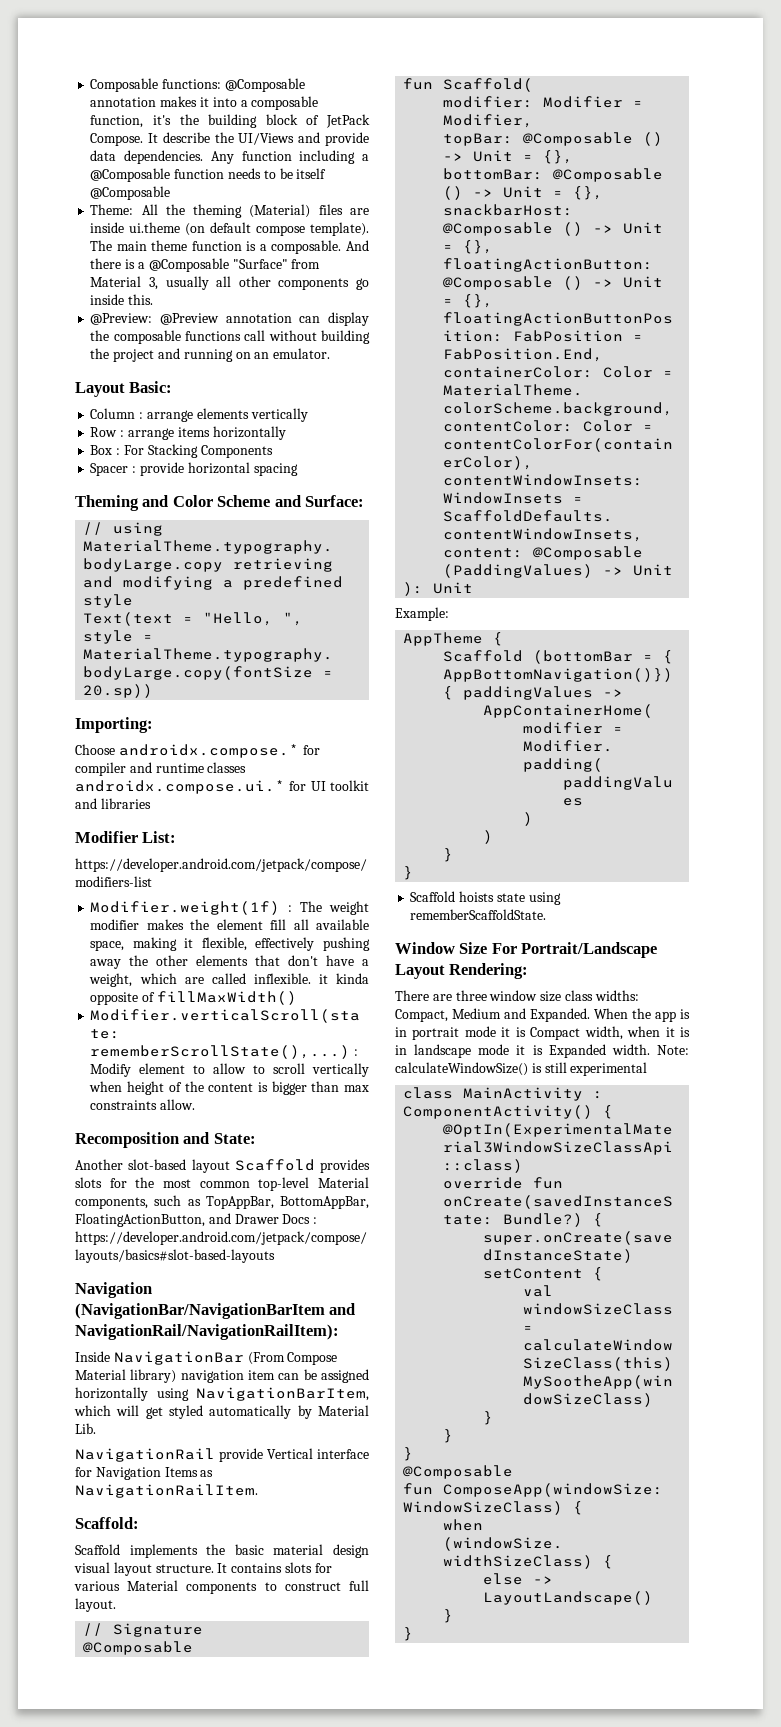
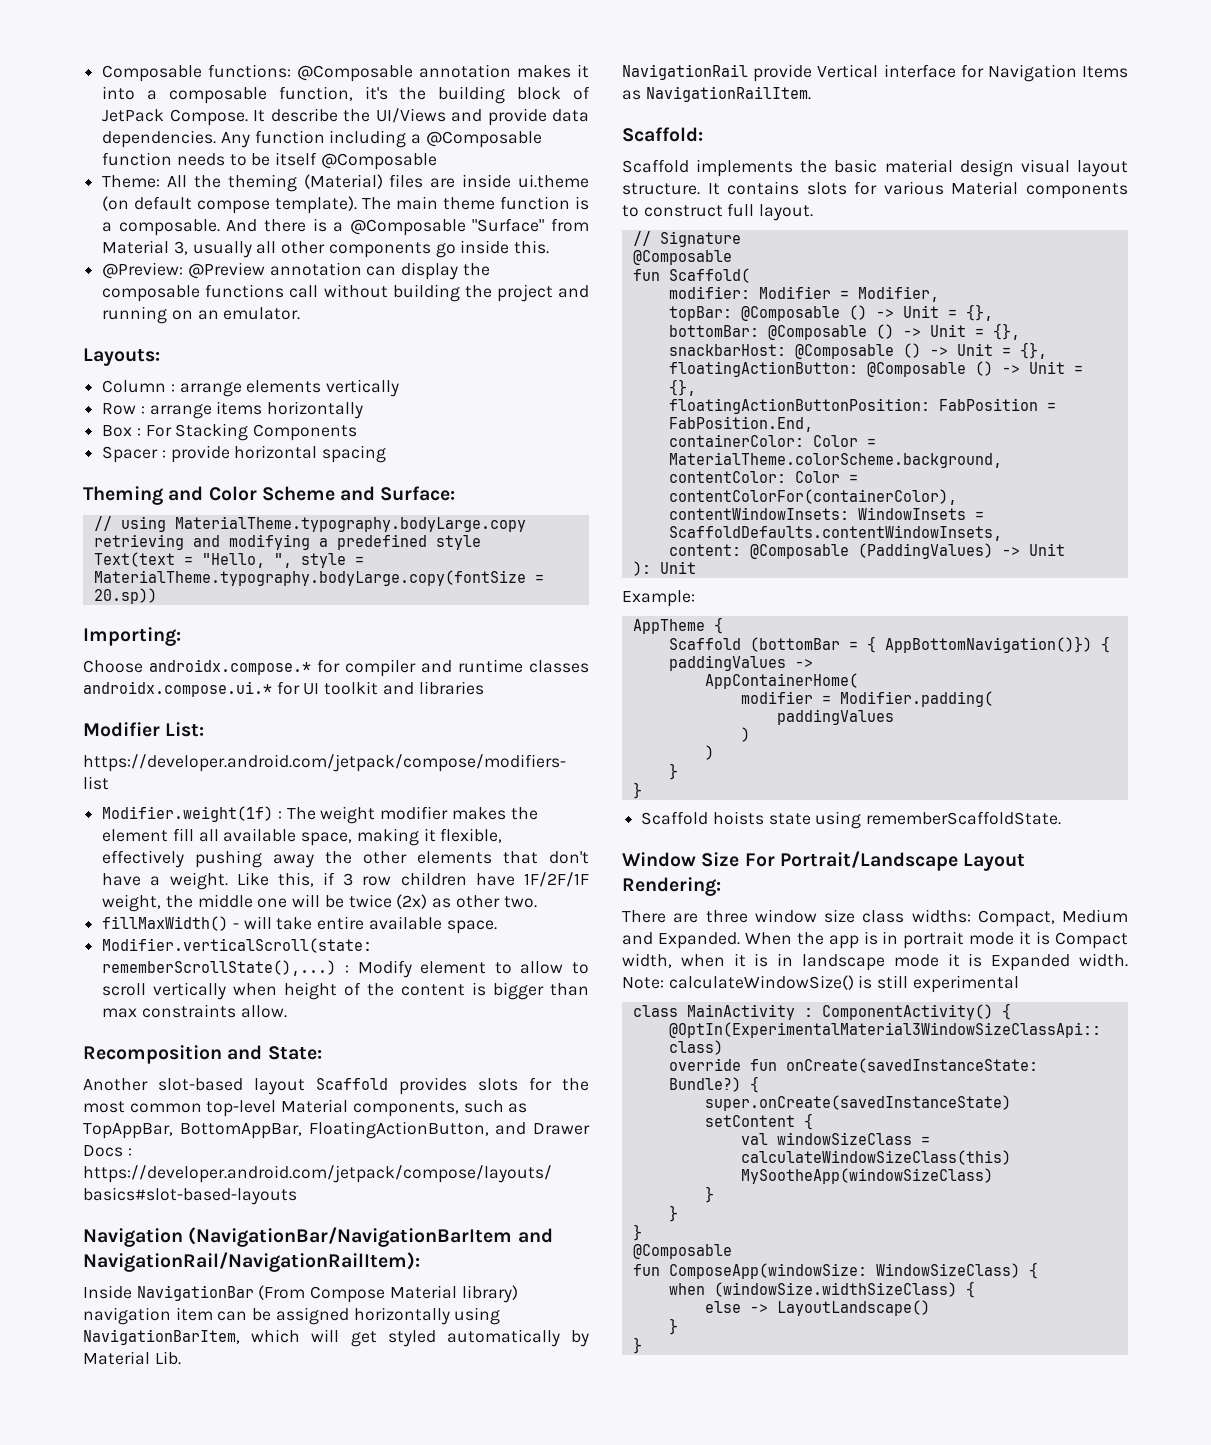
[75,381,173,397] Layout Basic: -> [83,348,160,366] Layouts:
[89,973,369,987] [90,991,297,1005] weight, which are called inflexible. it kinda opposite of fillMaxWidth() -> [169,872,589,890] [102,894,537,912] [102,916,497,934] weight. Like this, if 3 row children have 1F/2F/1F weight, the middle one will be twice (2x) as other two. // fillMaxWidth() - will take entire available space.

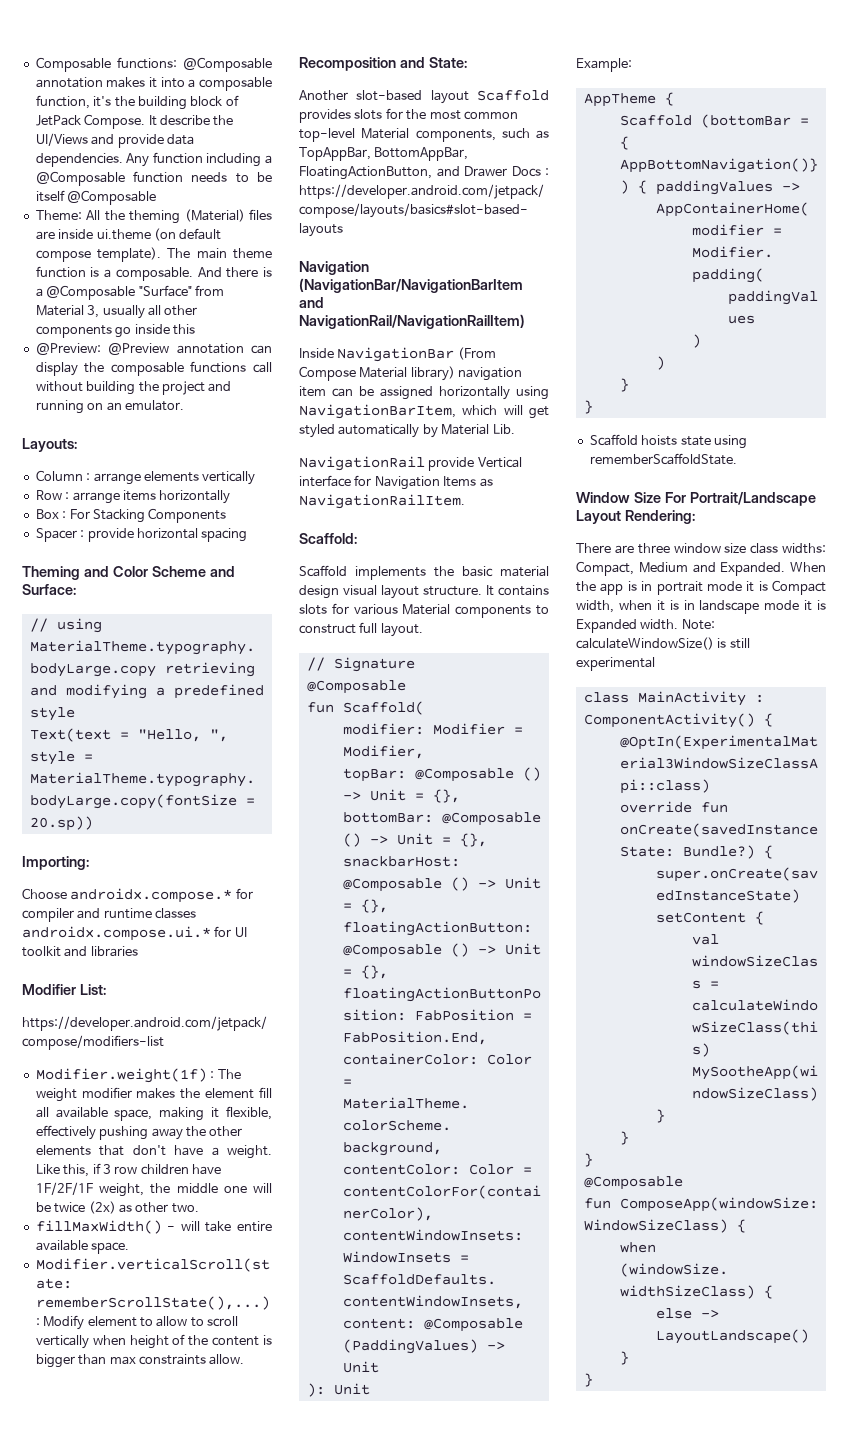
[514,240,550,254] this. -> [172,324,195,335] this
[83,1252,420,1272] NavigationRail/NavigationRailItem): -> [299,314,525,329] NavigationRail/NavigationRailItem)

